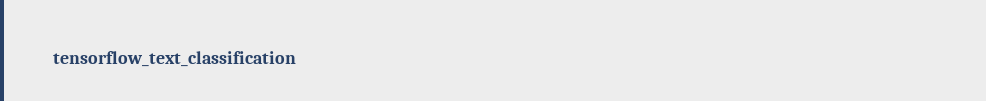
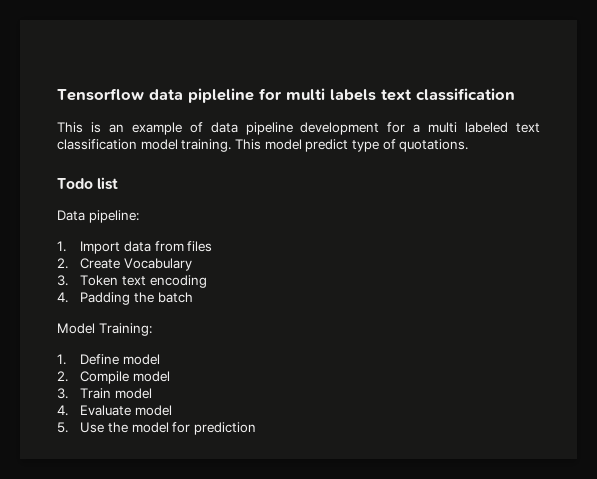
[53,51,296,67] tensorflow_text_classification -> [57,88,515,103] [57,122,540,135] [57,139,469,152] [57,177,119,190] [57,210,139,223] [57,241,213,254] [57,258,193,271] [57,275,207,288] [57,292,193,305] [57,323,152,336] [57,354,161,365] [57,371,171,384] [57,388,153,399] [57,405,173,416] [57,422,256,435] Tensorflow data pipleline for multi labels text classification // This is an example of data pipeline development for a multi labeled text classification model training. This model predict type of quotations. // Todo list // Data pipeline: // 1. Import data from files // 2. Create Vocabulary // 3. Token text encoding // 4. Padding the batch // Model Training: // 1. Define model // 2. Compile model // 3. Train model // 4. Evaluate model // 5. Use the model for prediction

